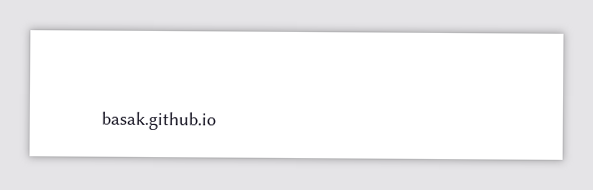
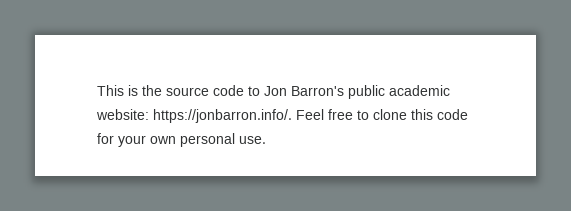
[101,111,216,131] basak.github.io -> [97,85,450,99] [96,109,468,123] [97,133,266,147] This is the source code to Jon Barron's public academic website: https://jonbarron.info/. Feel free to clone this code for your own personal use.

